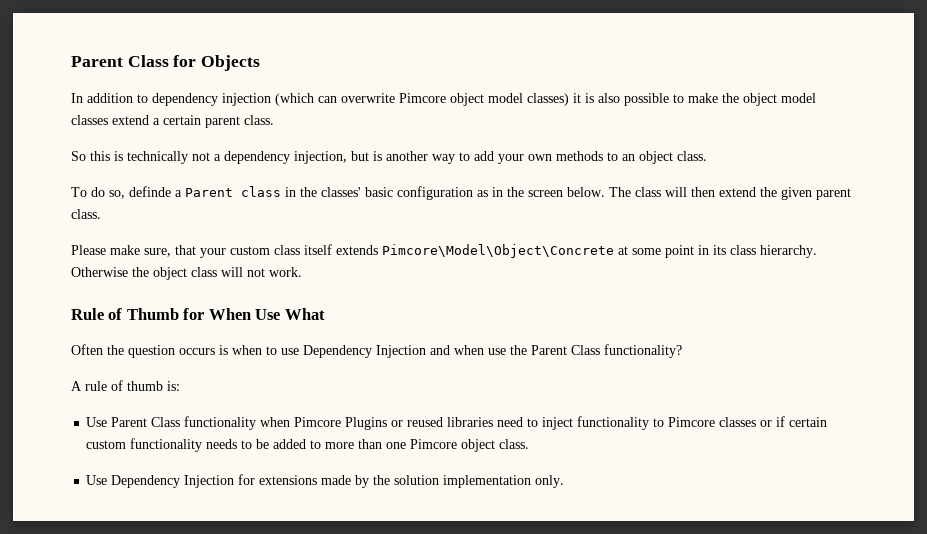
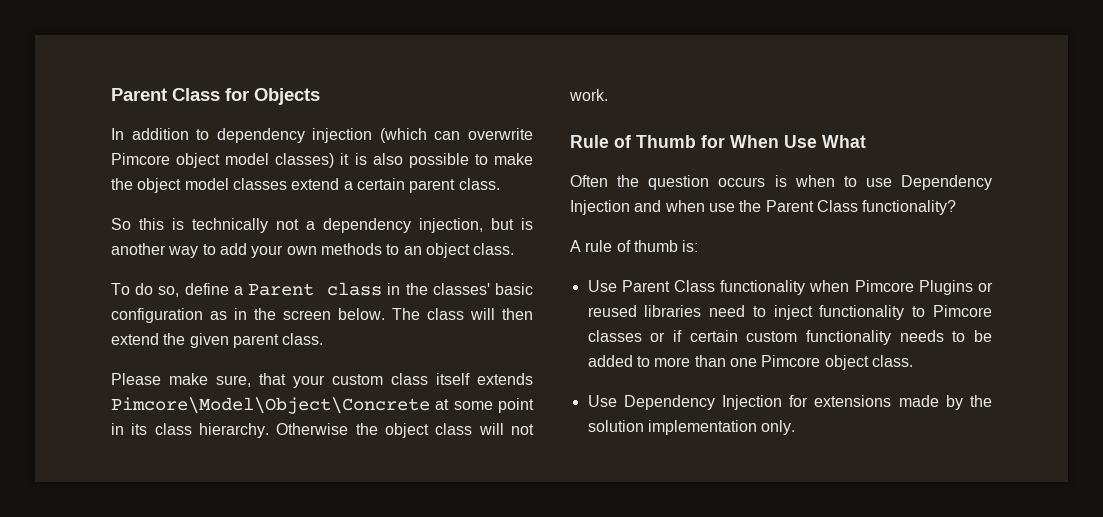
[129,186,171,197] definde -> [184,283,229,295] define

